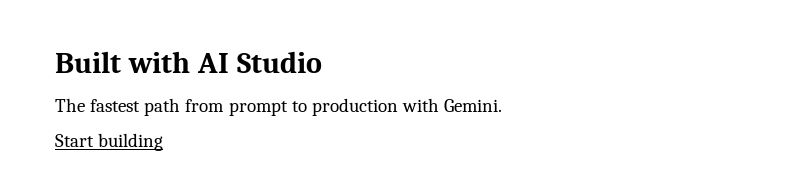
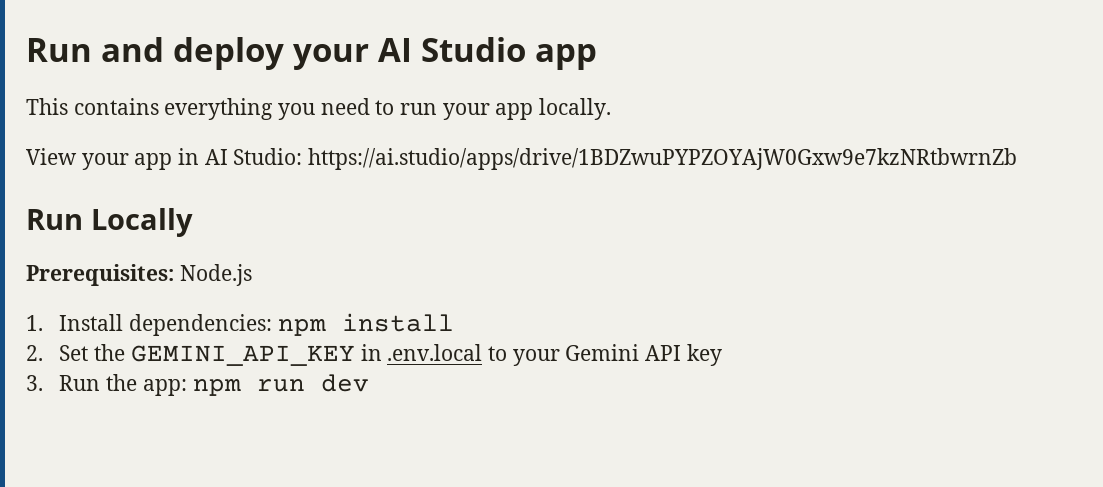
[55,51,322,73] [55,98,503,116] [55,133,164,151] Built with AI Studio // The fastest path from prompt to production with Gemini. // Start building -> [26,37,597,70] [26,98,612,120] [26,148,1018,170] [26,208,193,237] [26,264,252,286] [26,313,454,336] [26,344,722,366] [26,374,369,396] Run and deploy your AI Studio app // This contains everything you need to run your app locally. // View your app in AI Studio: https://ai.studio/apps/drive/1BDZwuPYPZOYAjW0Gxw9e7kzNRtbwrnZb // Run Locally // Prerequisites: Node.js // 1. Install dependencies: npm install // 2. Set the GEMINI_API_KEY in .env.local to your Gemini API key // 3. Run the app: npm run dev

